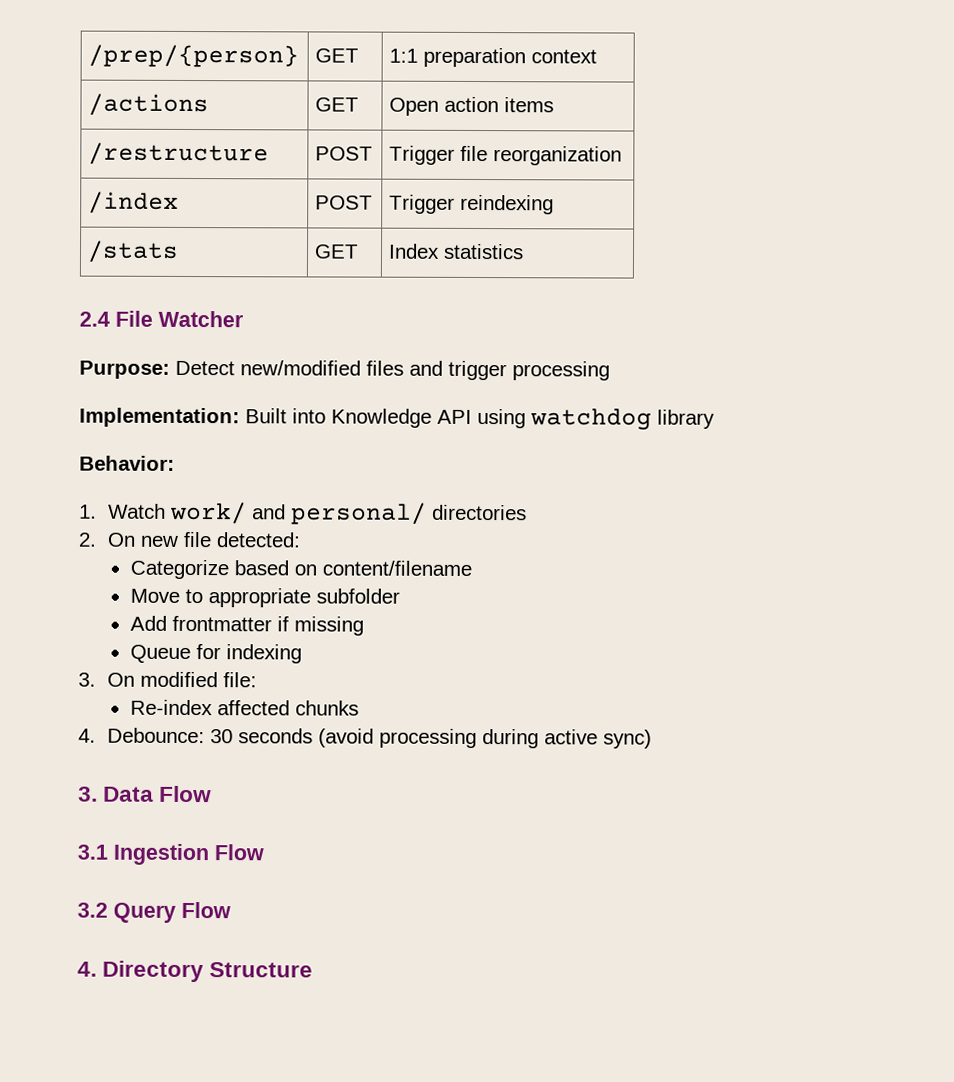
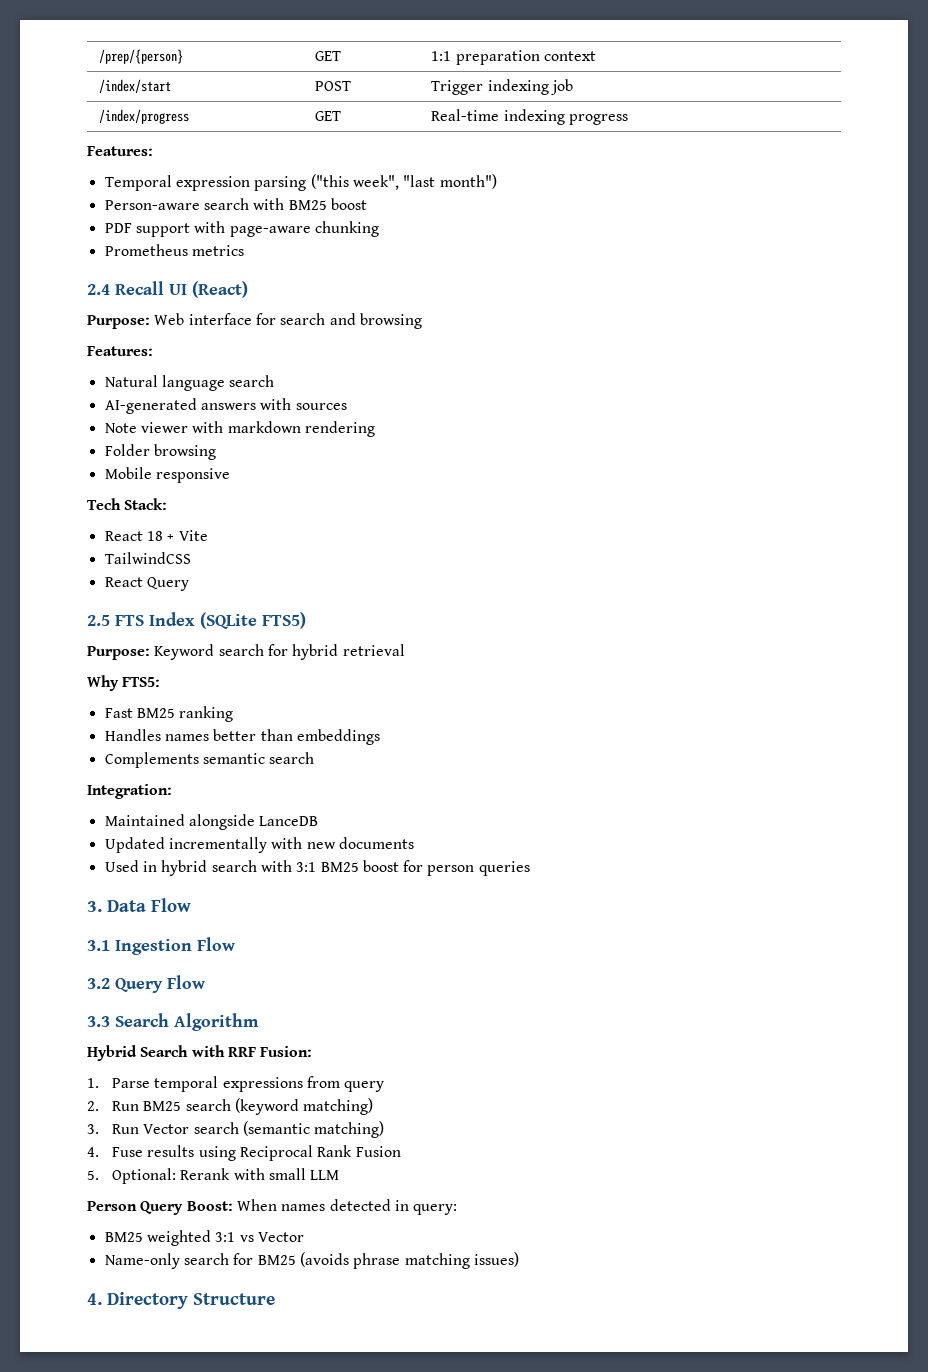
[88,93,210,117] [315,97,360,112] [389,96,555,116] [88,142,270,166] [315,146,374,161] [389,145,623,166] [88,191,180,214] [315,195,374,210] [389,194,555,215] [87,240,180,263] [314,244,360,259] [388,243,525,260] [79,310,244,328] [79,360,610,381] [79,407,715,430] [79,455,175,471] [79,501,528,525] [78,531,302,548] [129,559,472,580] [129,588,400,608] [129,615,364,636] [129,644,302,664] [78,671,258,688] [129,699,359,716] [78,727,653,749] /actions | GET | Open action items // /restructure | POST | Trigger file reorganization // /index | POST | Trigger reindexing // /stats | GET | Index statistics // 2.4 File Watcher // Purpose: Detect new/modified files and trigger processing // Implementation: Built into Knowledge API using watchdog library // Behavior: // 1. Watch work/ and personal/ directories // 2. On new file detected: // Categorize based on content/filename // Move to appropriate subfolder // Add frontmatter if missing // Queue for indexing // 3. On modified file: // Re-index affected chunks // 4. Debounce: 30 seconds (avoid processing during active sync) -> [99,79,172,93] [315,81,352,91] [431,79,574,95] [99,109,190,124] [315,111,342,121] [431,109,629,125] [87,146,153,156] [104,174,497,191] [104,198,367,210] [104,221,379,237] [104,244,244,256] [87,281,248,298] [87,313,422,329] [87,346,153,356] [104,375,275,391] [104,398,347,414] [104,421,375,437] [104,444,216,460] [104,467,230,483] [87,498,168,510] [104,530,208,541] [104,552,191,564] [104,577,189,591] [87,612,306,629] [87,644,405,660] [87,675,161,691] [104,706,234,722] [104,729,380,745] [104,752,315,768] [87,784,172,799] [104,814,319,830] [104,837,414,853] [104,860,530,876] /index/start | POST | Trigger indexing job // /index/progress | GET | Real-time indexing progress // Features: // Temporal expression parsing ("this week", "last month") // Person-aware search with BM25 boost // PDF support with page-aware chunking // Prometheus metrics // 2.4 Recall UI (React) // Purpose: Web interface for search and browsing // Features: // Natural language search // AI-generated answers with sources // Note viewer with markdown rendering // Folder browsing // Mobile responsive // Tech Stack: // React 18 + Vite // TailwindCSS // React Query // 2.5 FTS Index (SQLite FTS5) // Purpose: Keyword search for hybrid retrieval // Why FTS5: // Fast BM25 ranking // Handles names better than embeddings // Complements semantic search // Integration: // Maintained alongside LanceDB // Updated incrementally with new documents // Used in hybrid search with 3:1 BM25 boost for person queries
(231, 910) none -> [87,1013,259,1031] [87,1045,313,1061] [87,1076,385,1092] [87,1098,374,1115] [87,1121,385,1138] [87,1145,401,1161] [87,1168,340,1184] [87,1199,458,1215] [104,1230,304,1246] [104,1252,519,1269] // 3.3 Search Algorithm // Hybrid Search with RRF Fusion: // 1. Parse temporal expressions from query // 2. Run BM25 search (keyword matching) // 3. Run Vector search (semantic matching) // 4. Fuse results using Reciprocal Rank Fusion // 5. Optional: Rerank with small LLM // Person Query Boost: When names detected in query: // BM25 weighted 3:1 vs Vector // Name-only search for BM25 (avoids phrase matching issues)

